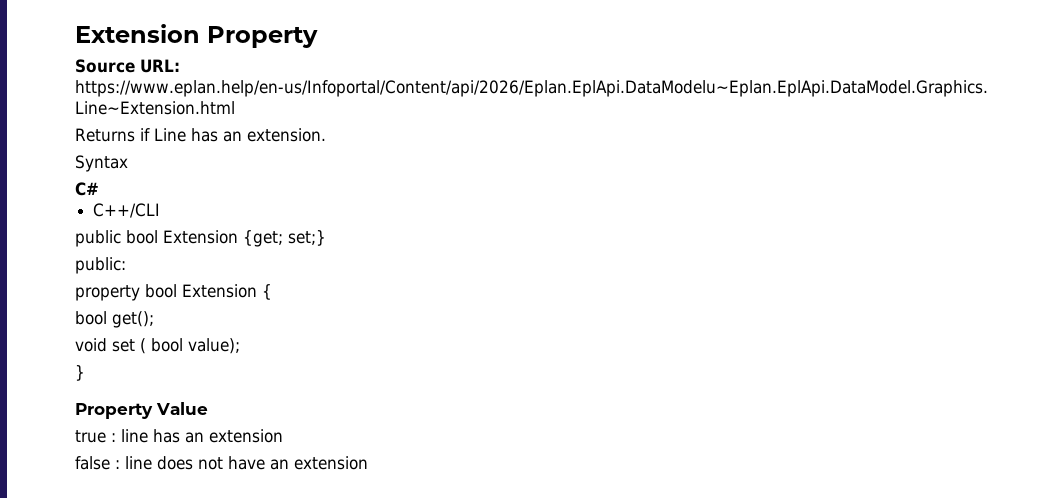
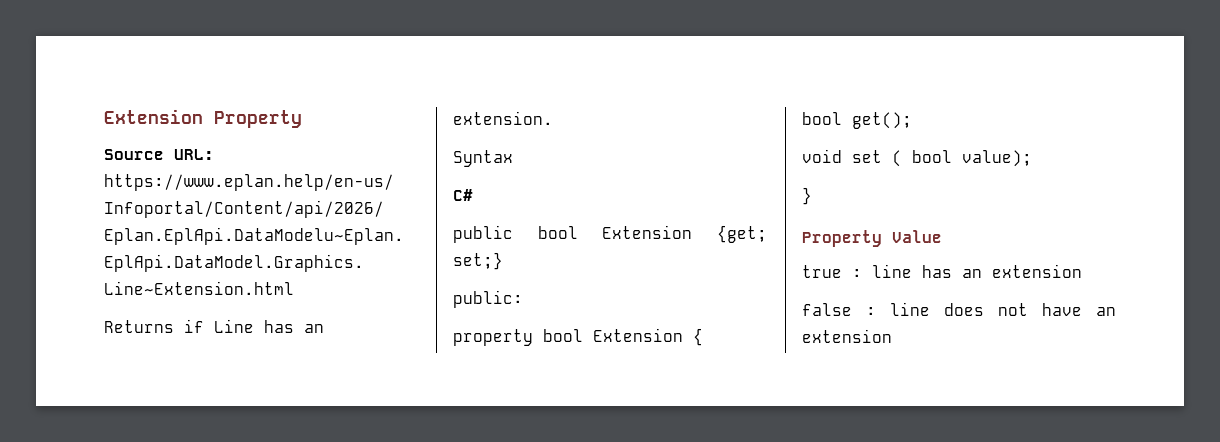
[93,203,161,218] // C++/CLI -> (473, 195) none

